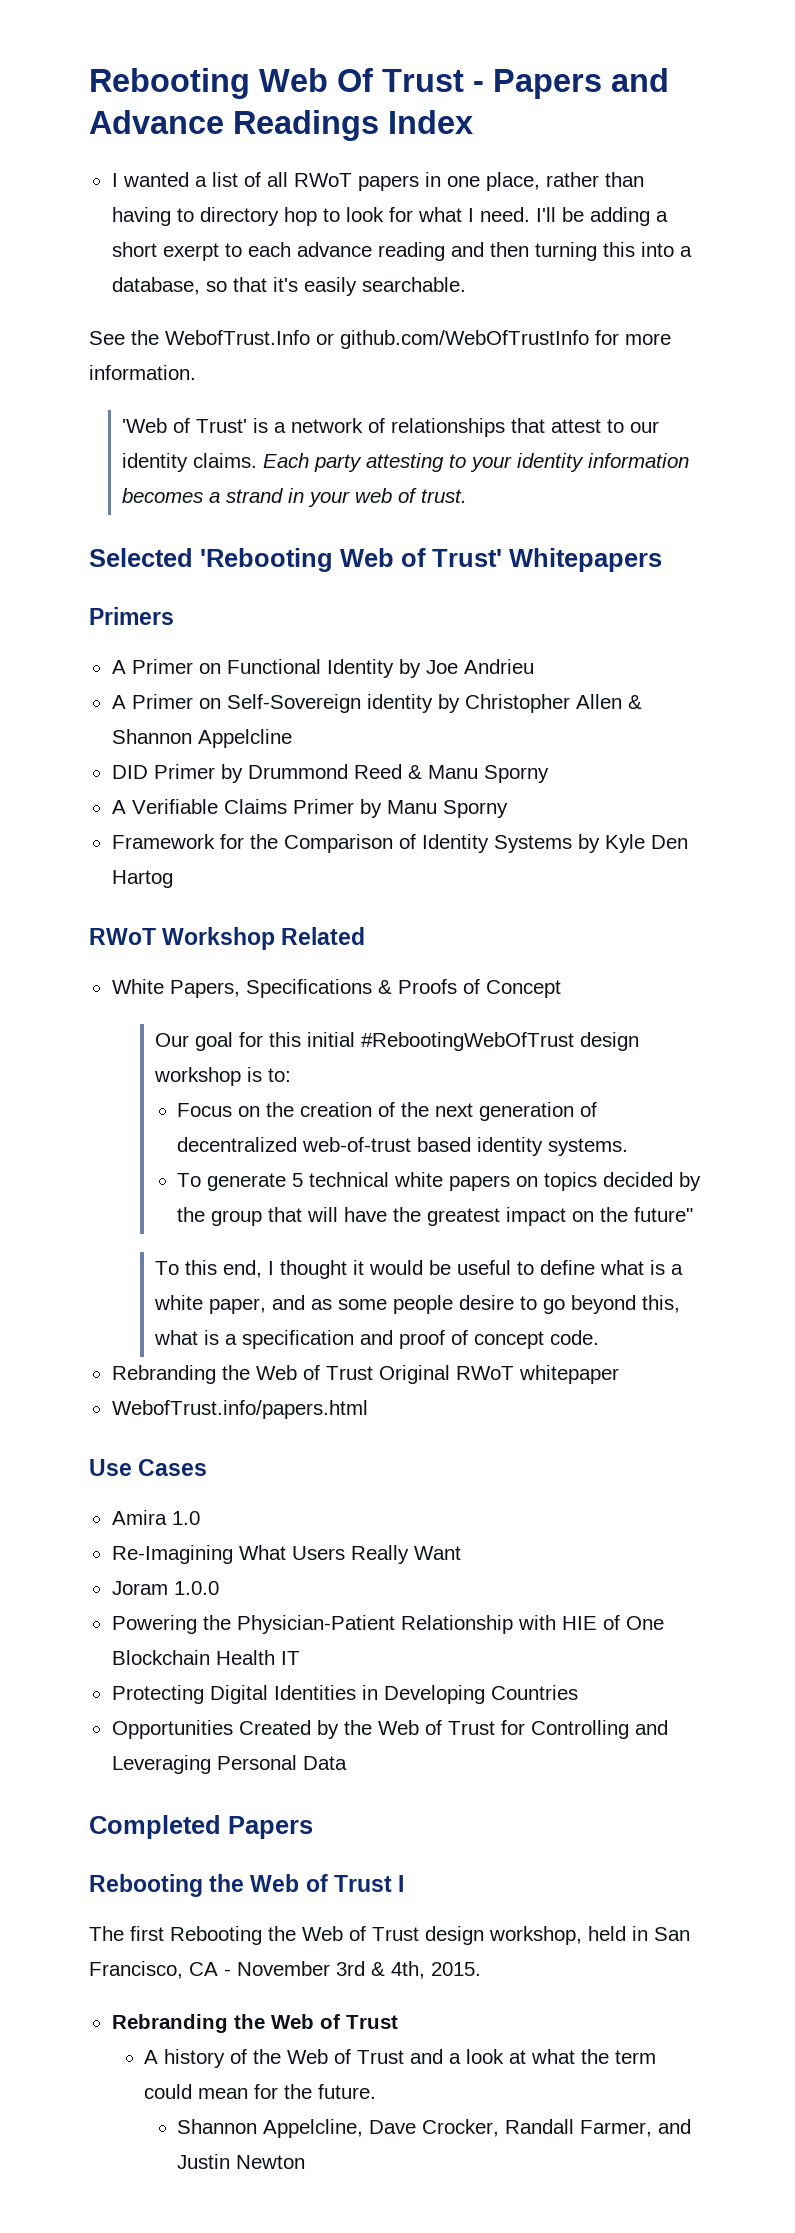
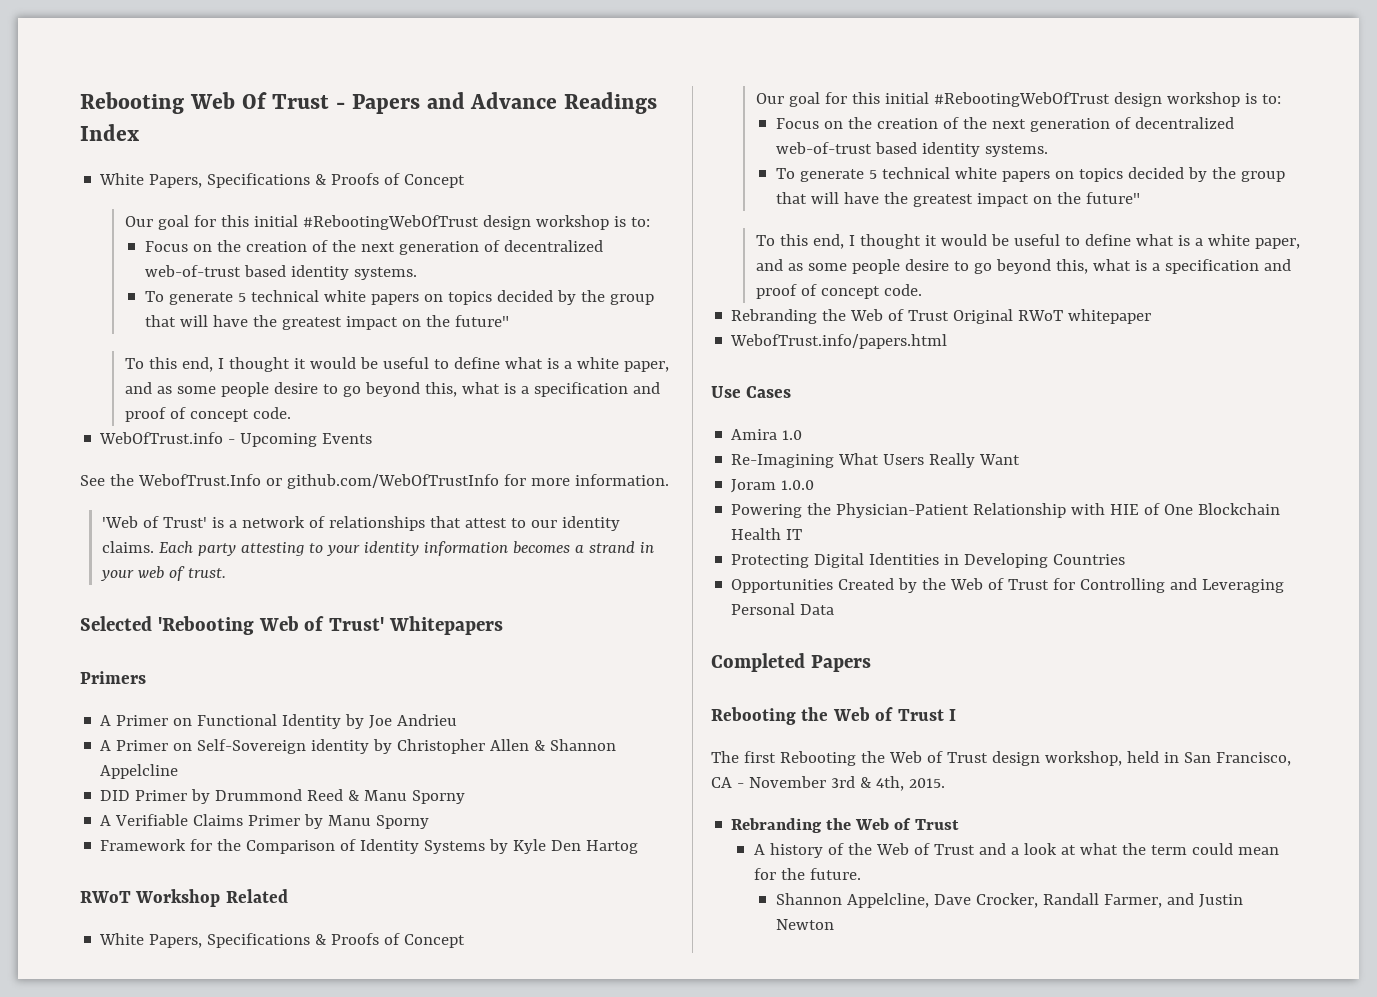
[111,172,644,191] [111,207,668,226] [111,242,692,261] [111,277,466,296] I wanted a list of all RWoT papers in one place, rather than having to directory hop to look for what I need. I'll be adding a short exerpt to each advance reading and then turning this into a database, so that it's easily searchable. -> [99,173,466,188] [124,215,650,230] [144,240,603,255] [144,265,417,280] [144,290,654,305] [144,315,509,330] [124,357,669,372] [124,382,660,397] [124,407,291,422] [99,432,373,447] White Papers, Specifications & Proofs of Concept // Our goal for this initial #RebootingWebOfTrust design workshop is to: // Focus on the creation of the next generation of decentralized web-of-trust based identity systems. // To generate 5 technical white papers on topics decided by the group that will have the greatest impact on the future" // To this end, I thought it would be useful to define what is a white paper, and as some people desire to go beyond this, what is a specification and proof of concept code. // WebOfTrust.info - Upcoming Events

